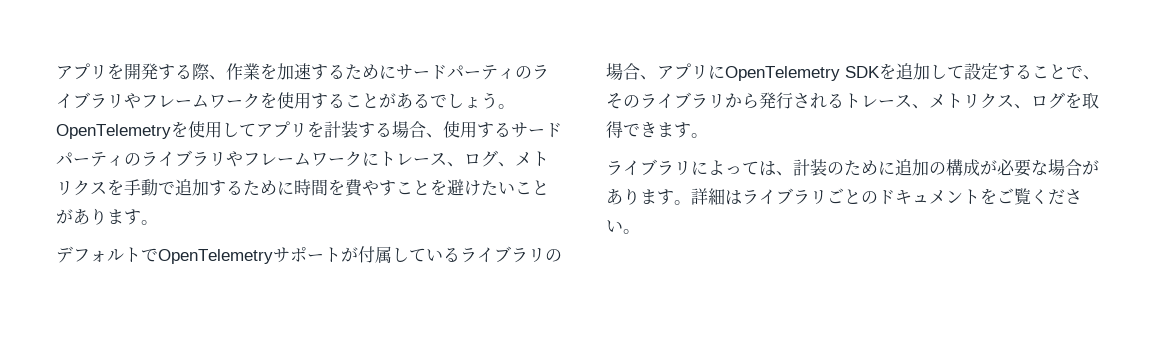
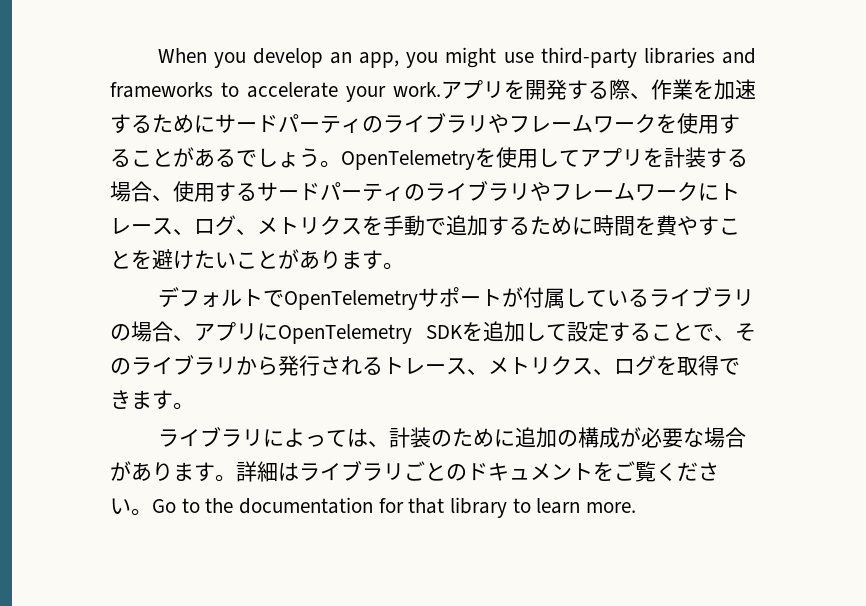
(56, 72) none -> [157,47,757,68] [110,82,441,102] When you develop an app, you might use third-party libraries and frameworks to accelerate your work.
(640, 231) none -> [152,497,637,518] Go to the documentation for that library to learn more.

